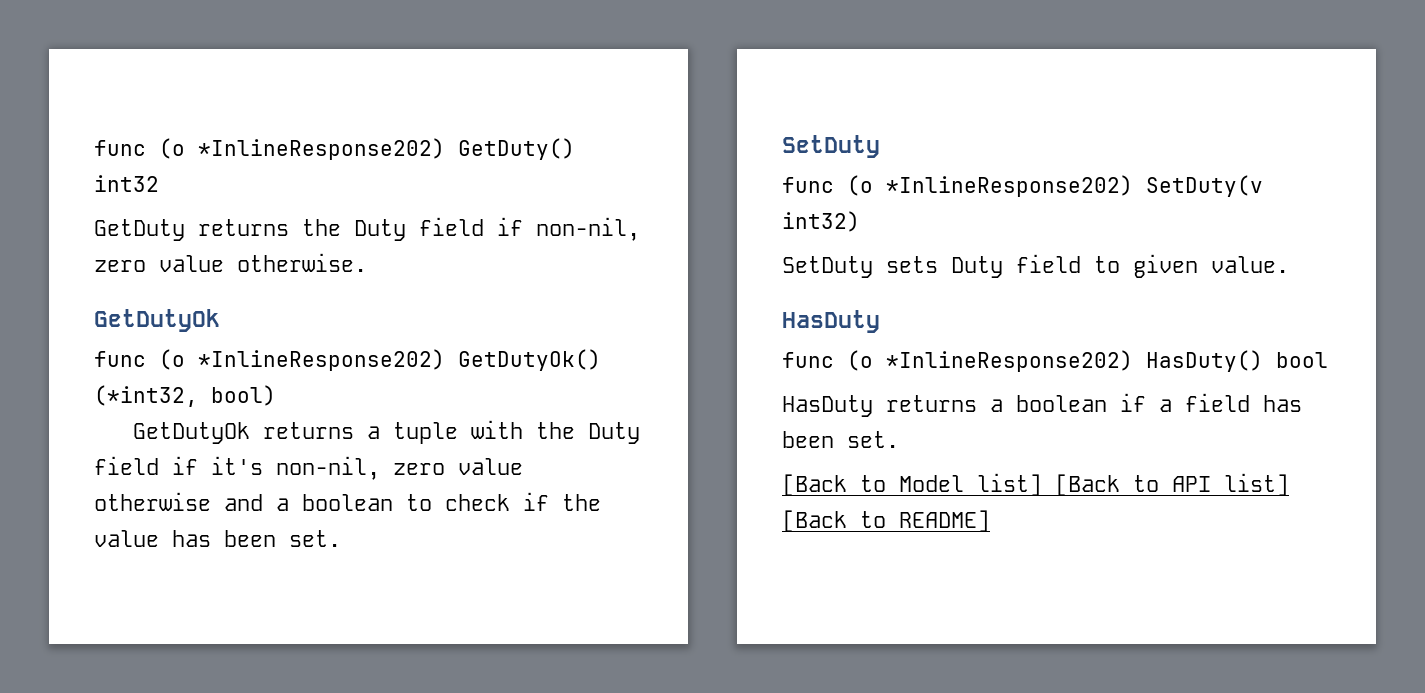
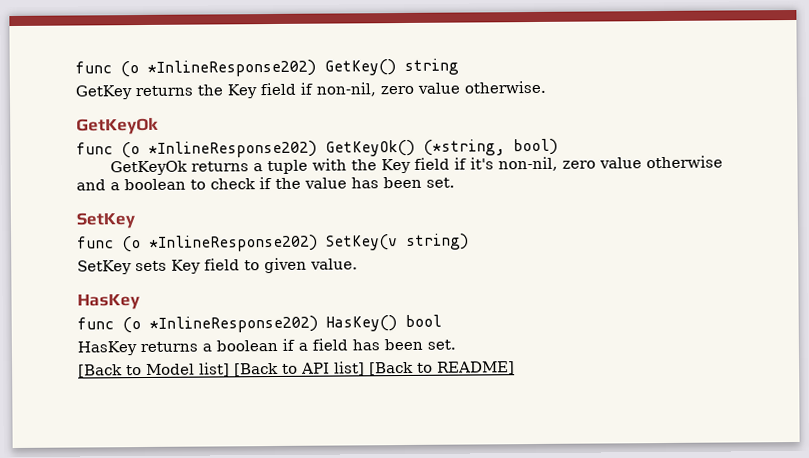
[94,138,575,160] [94,175,159,192] [94,219,185,241] func (o *InlineResponse202) GetDuty() int32 // GetDuty -> [75,58,459,78] [75,85,132,100] func (o *InlineResponse202) GetKey() string // GetKey
[354,219,406,241] Duty -> [227,84,257,99] Key
[94,309,220,332] [94,349,601,371] [94,385,198,407] GetDutyOk // func (o *InlineResponse202) GetDutyOk() (*int32, -> [76,117,159,135] [76,139,505,159] GetKeyOk // func (o *InlineResponse202) GetKeyOk() (*string,
[132,422,250,444] GetDutyOk -> [109,160,188,176] GetKeyOk
[587,422,640,444] Duty -> [380,158,411,174] Key
[782,135,880,158] [782,175,1263,197] [782,211,860,232] [782,256,1003,278] SetDuty // func (o *InlineResponse202) SetDuty(v int32) // SetDuty sets Duty -> [76,212,135,229] [77,233,469,253] [77,259,201,275] SetKey // func (o *InlineResponse202) SetKey(v string) // SetKey sets Key
[782,310,880,333] [782,350,1263,372] HasDuty // func (o *InlineResponse202) HasDuty() -> [77,293,140,310] [77,315,397,334] HasKey // func (o *InlineResponse202) HasKey()
[782,395,873,417] HasDuty -> [77,341,137,356] HasKey

